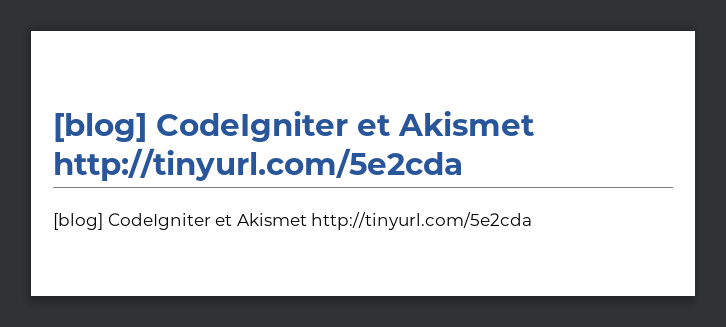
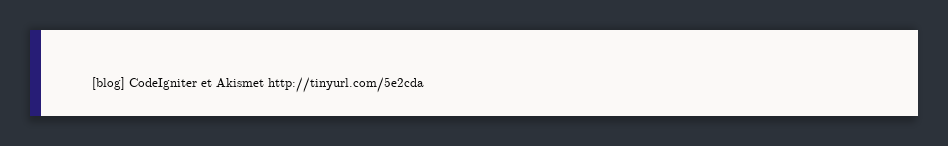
[53,111,534,142] [53,148,463,181] [53,212,533,230] [blog] CodeIgniter et Akismet http://tinyurl.com/5e2cda // [blog] CodeIgniter et Akismet http://tinyurl.com/5e2cda -> [92,77,424,93] [blog] CodeIgniter et Akismet http://tinyurl.com/5e2cda

